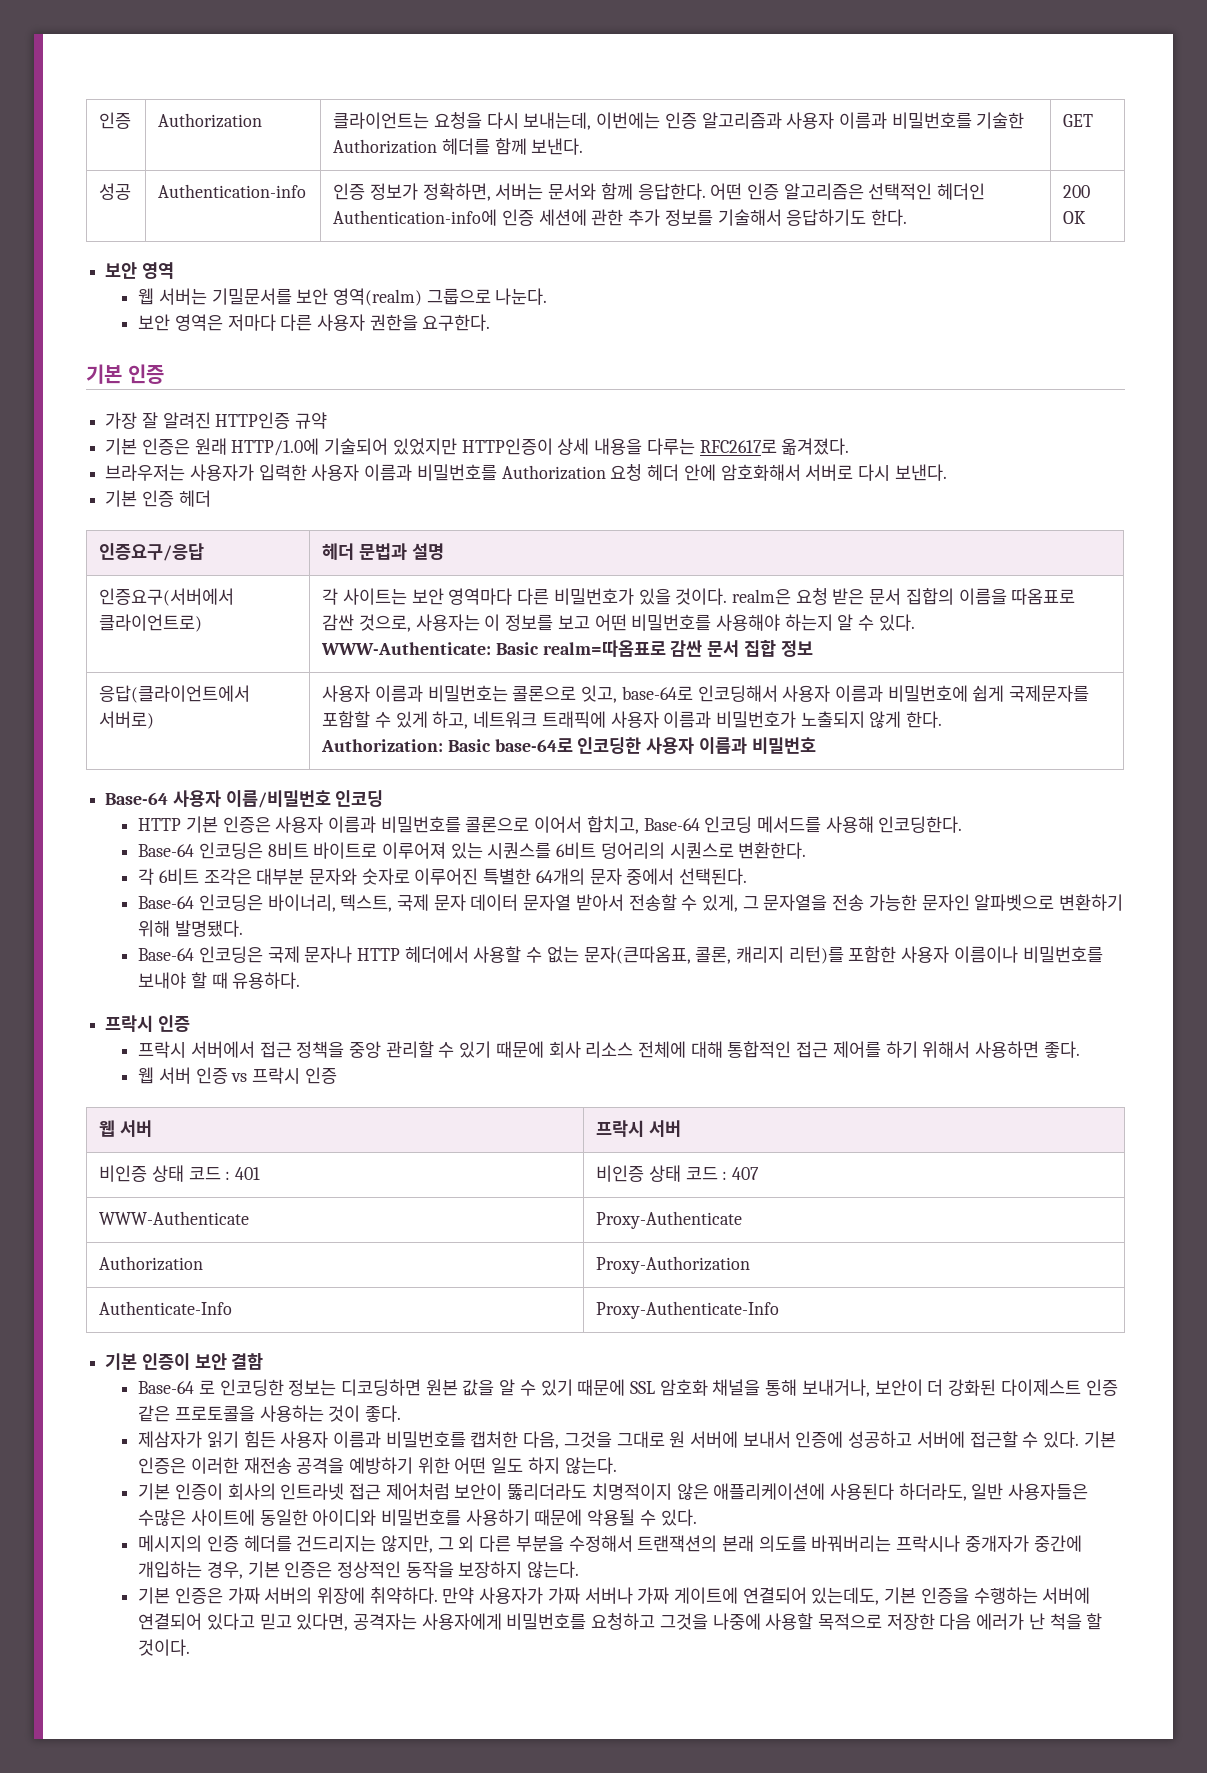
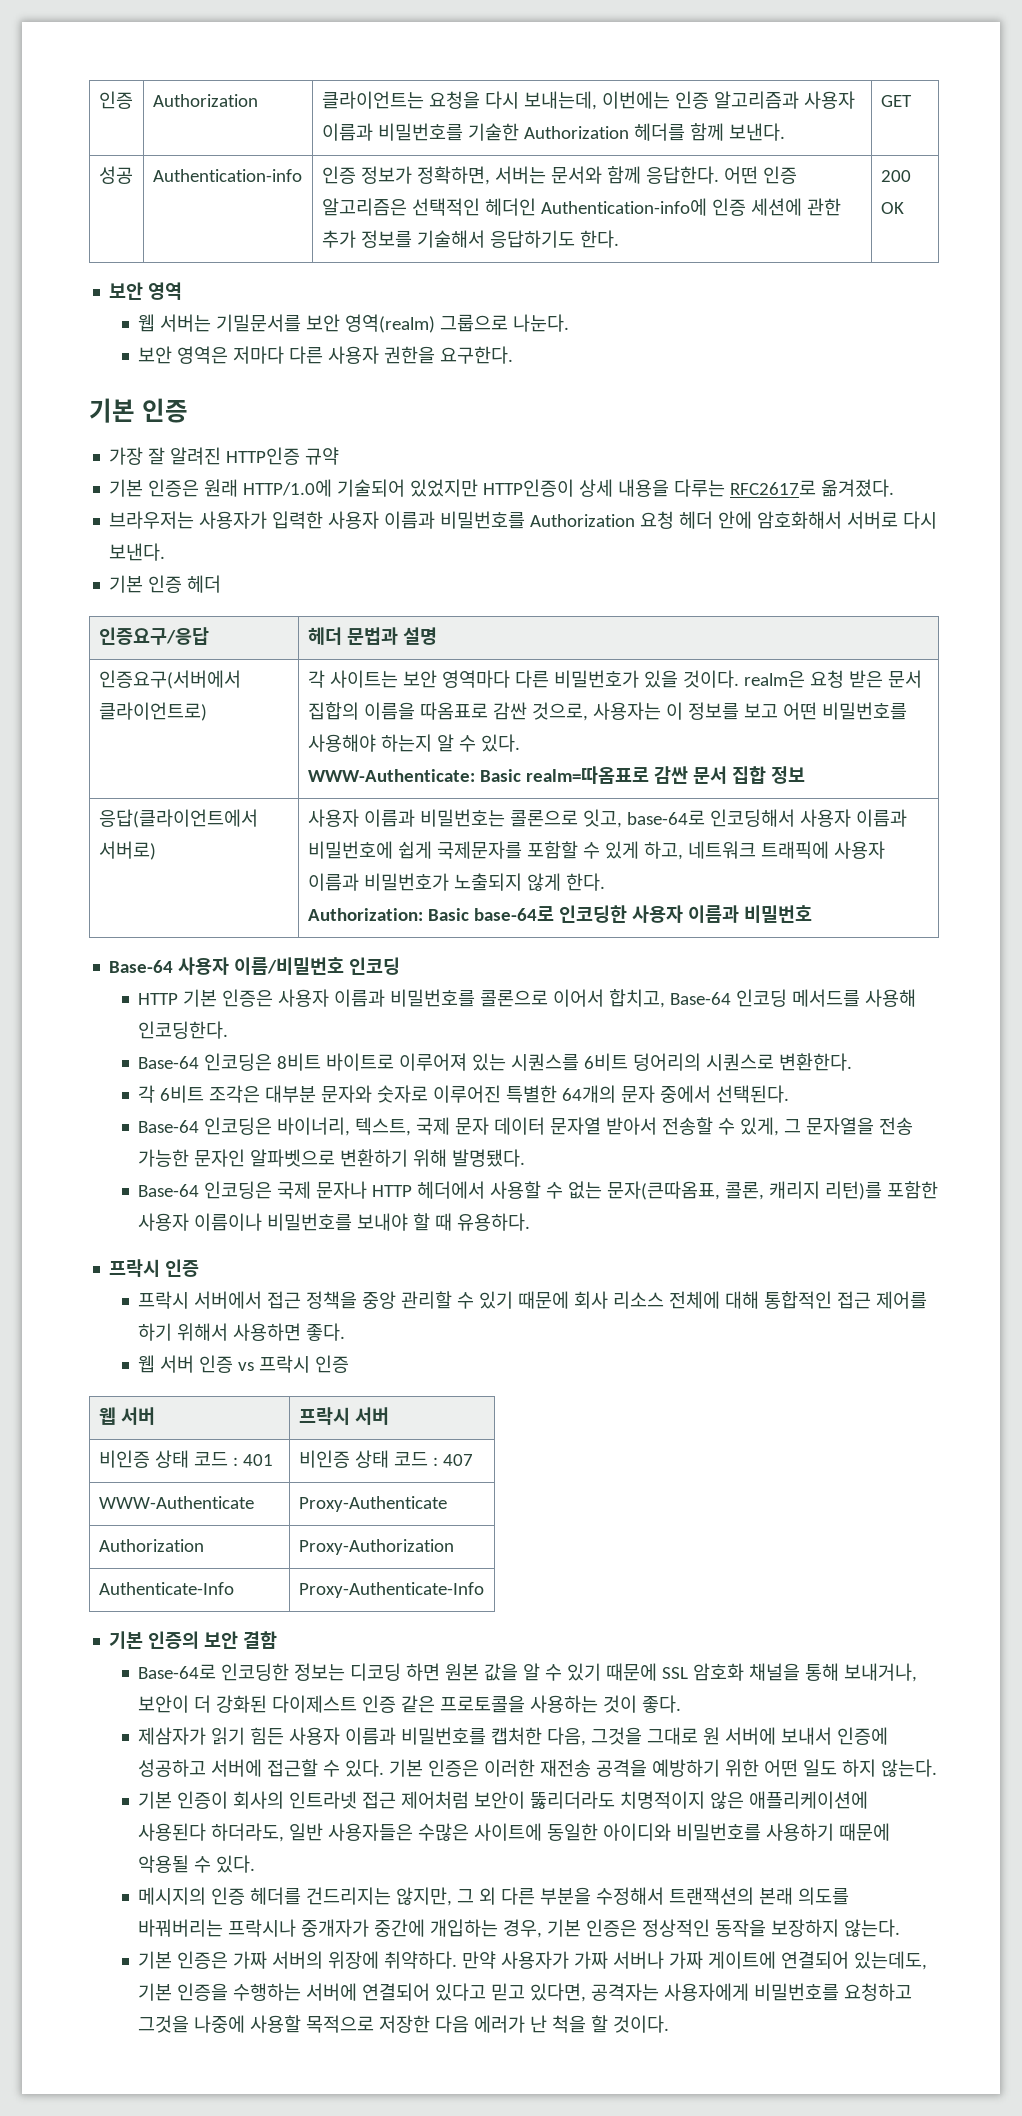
[141,1353,190,1370] 인증이 -> [148,1631,200,1649] 인증의
[138,1379,421,1396] Base-64 로 인코딩한 정보는 디코딩하면 -> [138,1663,441,1681] Base-64로 인코딩한 정보는 디코딩 하면

